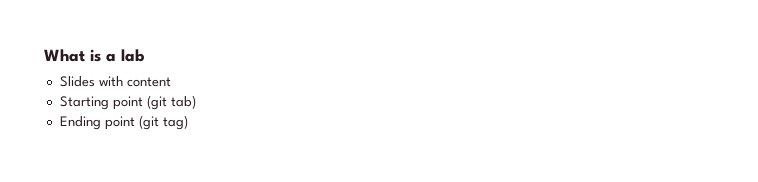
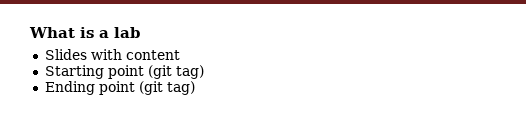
[170,95,196,109] tab) -> [175,65,204,79] tag)

